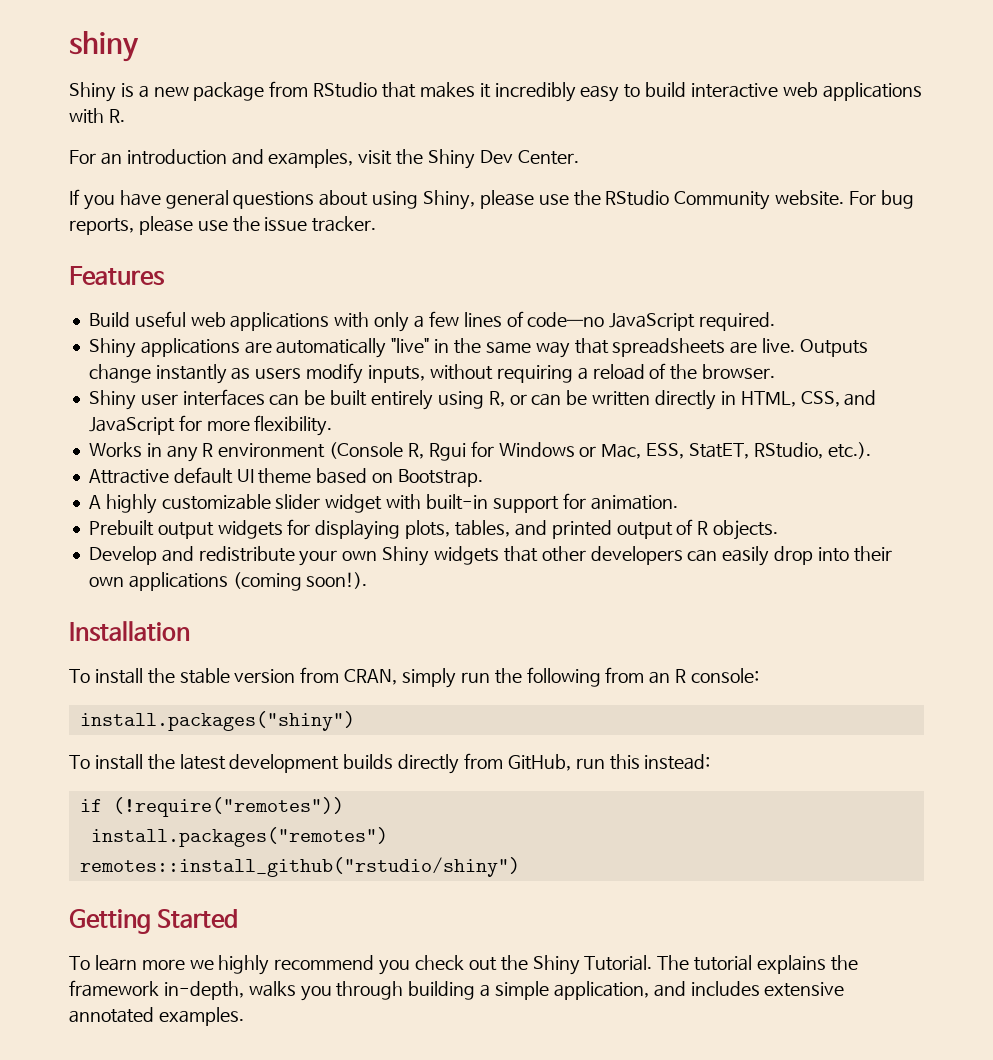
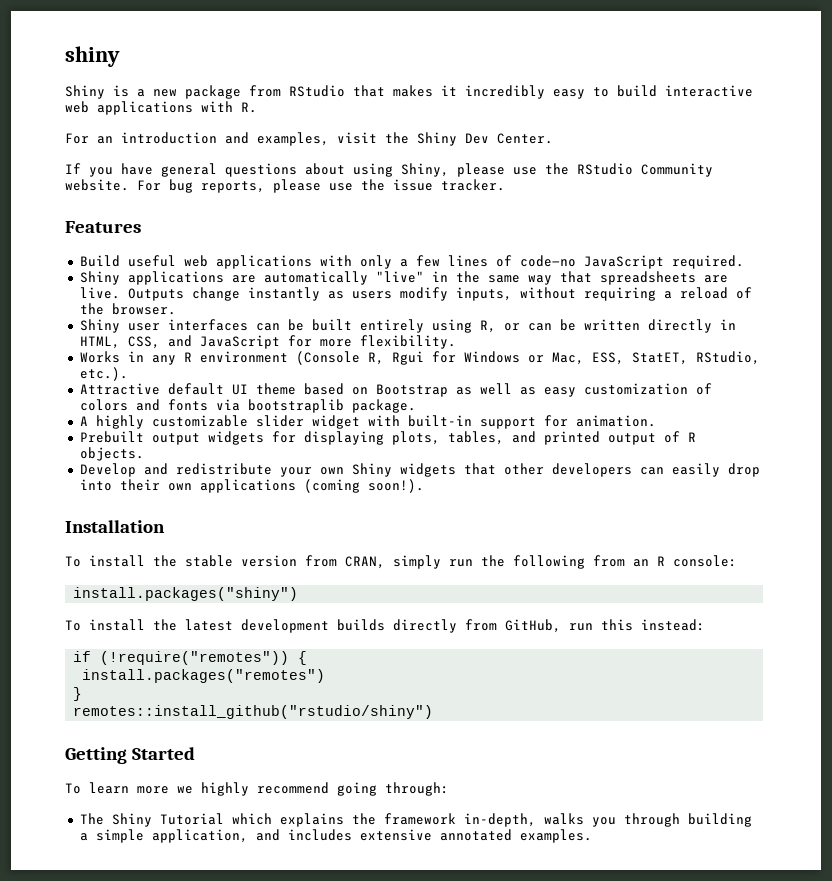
[397,469,483,487] Bootstrap. -> [375,383,712,397] [79,399,416,413] Bootstrap as well as easy customization of colors and fonts via bootstraplib package.
(344, 807) none -> [298,651,308,665] {
(388, 837) none -> [73,687,83,701] // }
[379,955,753,975] you check out the Shiny Tutorial. The tutorial -> [337,782,449,796] [79,813,272,827] going through: // The Shiny Tutorial which

